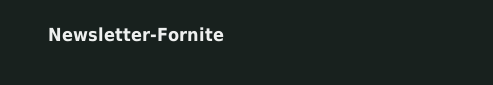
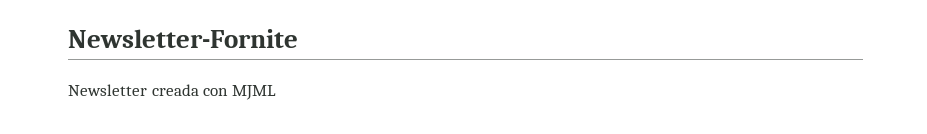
(224, 34) none -> [68,84,276,100] // Newsletter creada con MJML

